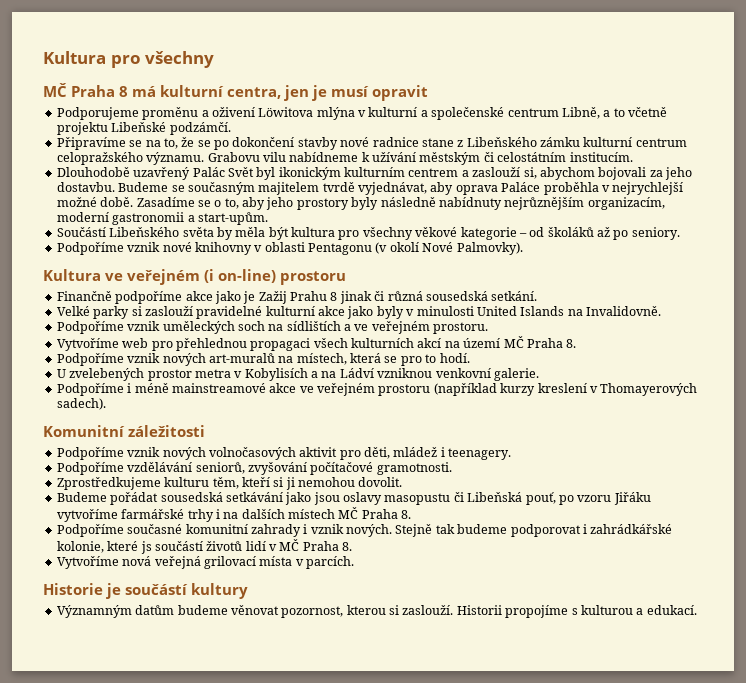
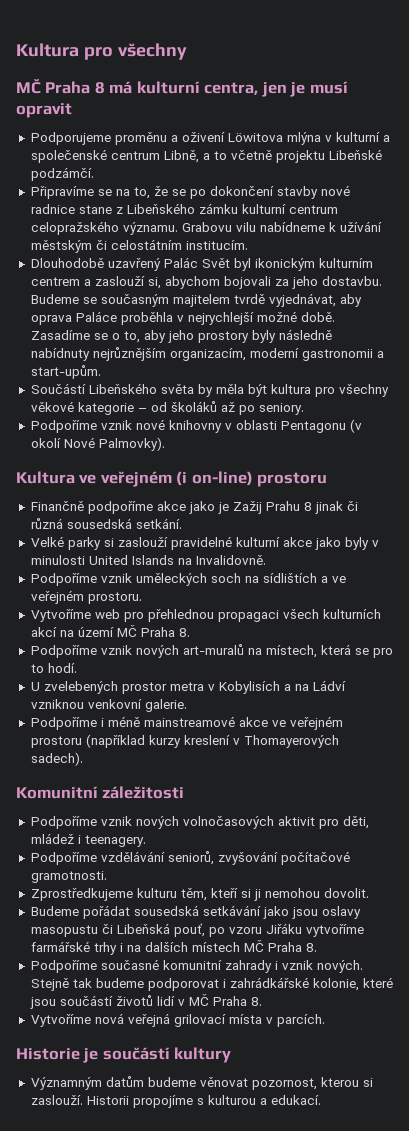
[140,541,152,554] js -> [29,997,56,1009] jsou

